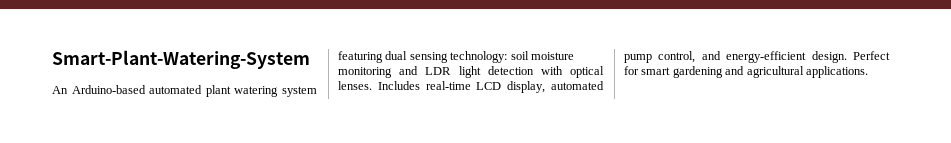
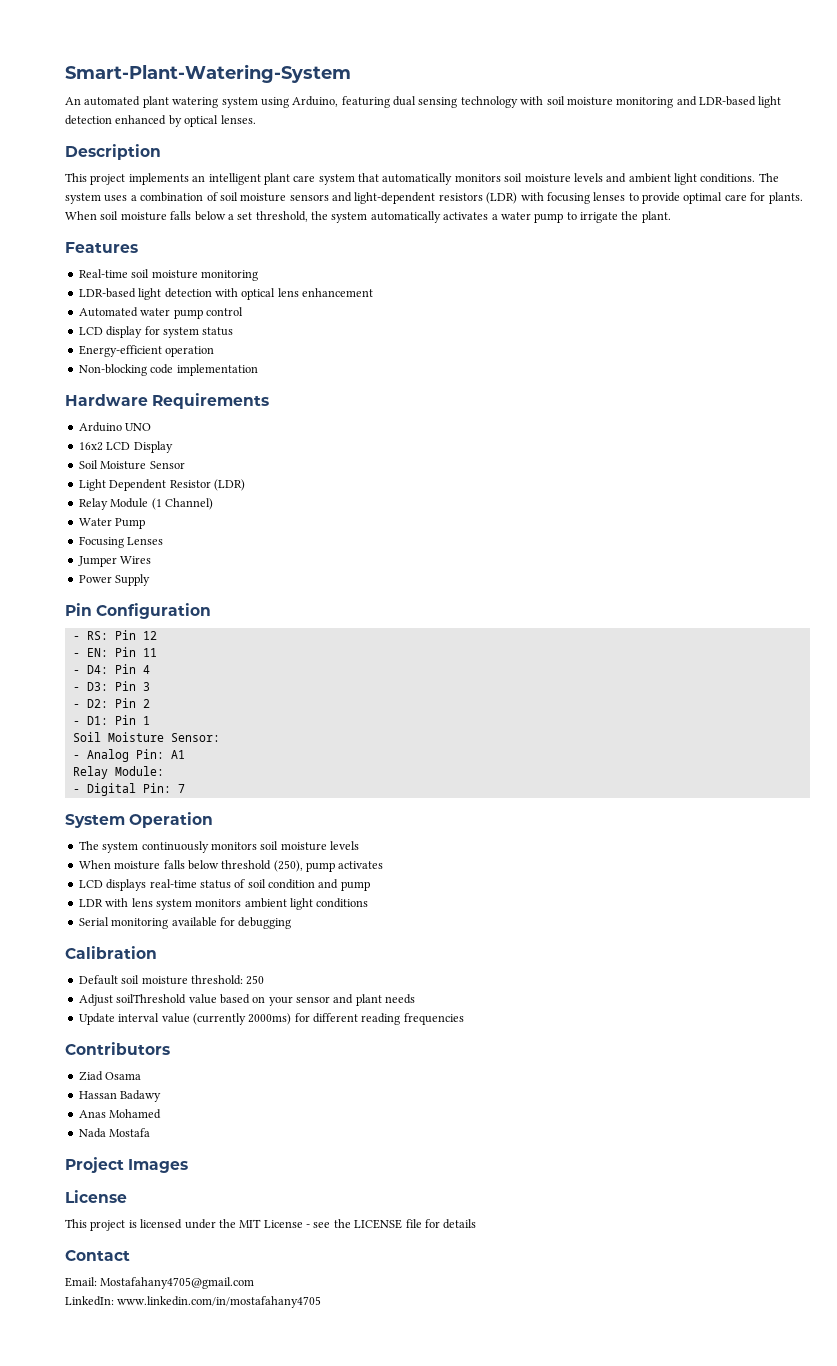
[71,85,146,94] Arduino-based -> (81, 101) none
(317, 91) none -> [260,96,339,108] using Arduino,
[450,51,508,63] technology: -> [460,96,544,108] technology with
[425,66,604,78] [338,81,604,93] [624,51,890,63] [624,66,868,78] LDR light detection with optical lenses. Includes real-time LCD display, automated pump control, and energy-efficient design. Perfect for smart gardening and agricultural applications. -> [699,96,782,108] [65,115,256,127] [65,144,161,160] [65,173,779,185] [65,192,803,204] [65,211,671,223] [65,242,138,253] [78,269,258,281] [78,288,373,300] [78,307,243,319] [78,326,234,338] [78,345,215,357] [78,364,258,376] [65,393,270,409] [78,422,152,432] [78,441,173,453] [78,460,185,470] [78,479,245,491] [78,498,213,510] [78,518,146,529] [78,536,164,548] [77,556,152,567] [78,574,151,586] [65,603,212,619] [72,630,157,640] [72,647,157,657] [72,664,150,674] [72,681,150,691] [72,698,150,708] [72,715,150,725] [72,732,220,742] [72,749,185,762] [72,766,164,779] [72,783,185,796] [65,812,214,828] [78,841,359,853] [78,860,384,872] [78,879,370,891] [78,898,369,910] [78,917,292,929] [65,946,157,959] [78,975,265,985] [78,994,416,1006] [78,1013,464,1025] [65,1042,170,1055] [78,1071,142,1081] [78,1090,162,1102] [78,1109,162,1119] [78,1128,151,1138] [65,1157,189,1173] [65,1190,127,1203] [65,1219,477,1231] [65,1250,130,1261] [65,1277,255,1289] [65,1296,322,1308] LDR-based light detection enhanced by optical lenses. // Description // This project implements an intelligent plant care system that automatically monitors soil moisture levels and ambient light conditions. The system uses a combination of soil moisture sensors and light-dependent resistors (LDR) with focusing lenses to provide optimal care for plants. When soil moisture falls below a set threshold, the system automatically activates a water pump to irrigate the plant. // Features // Real-time soil moisture monitoring // LDR-based light detection with optical lens enhancement // Automated water pump control // LCD display for system status // Energy-efficient operation // Non-blocking code implementation // Hardware Requirements // Arduino UNO // 16x2 LCD Display // Soil Moisture Sensor // Light Dependent Resistor (LDR) // Relay Module (1 Channel) // Water Pump // Focusing Lenses // Jumper Wires // Power Supply // Pin Configuration // - RS: Pin 12 // - EN: Pin 11 // - D4: Pin 4 // - D3: Pin 3 // - D2: Pin 2 // - D1: Pin 1 // Soil Moisture Sensor: // - Analog Pin: A1 // Relay Module: // - Digital Pin: 7 // System Operation // The system continuously monitors soil moisture levels // When moisture falls below threshold (250), pump activates // LCD displays real-time status of soil condition and pump // LDR with lens system monitors ambient light conditions // Serial monitoring available for debugging // Calibration // Default soil moisture threshold: 250 // Adjust soilThreshold value based on your sensor and plant needs // Update interval value (currently 2000ms) for different reading frequencies // Contributors // Ziad Osama // Hassan Badawy // Anas Mohamed // Nada Mostafa // Project Images // License // This project is licensed under the MIT License - see the LICENSE file for details // Contact // Email: Mostafahany4705@gmail.com // LinkedIn: www.linkedin.com/in/mostafahany4705

